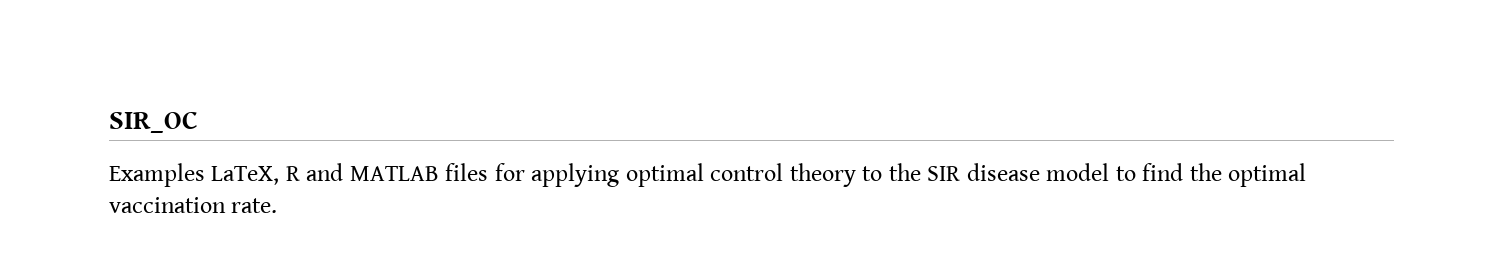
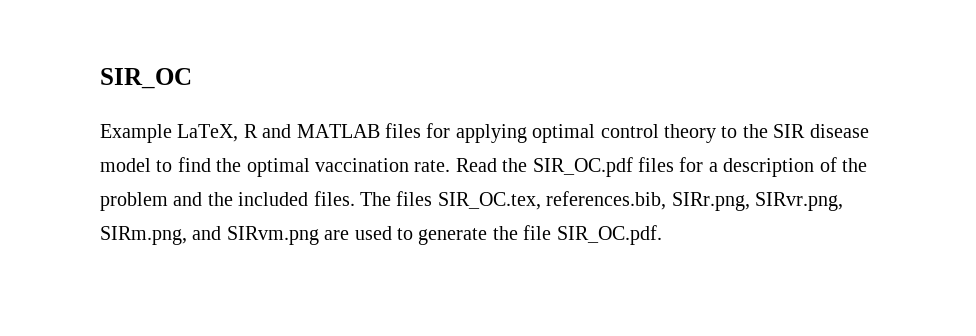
[109,163,205,187] Examples -> [100,124,172,143] Example
(278, 205) none -> [455,157,867,177] [100,191,843,211] [100,225,662,245] Read the SIR_OC.pdf files for a description of the problem and the included files. The files SIR_OC.tex, references.bib, SIRr.png, SIRvr.png, SIRm.png, and SIRvm.png are used to generate the file SIR_OC.pdf.

